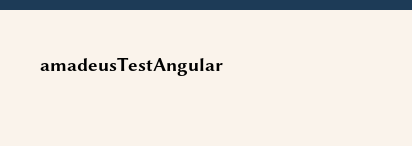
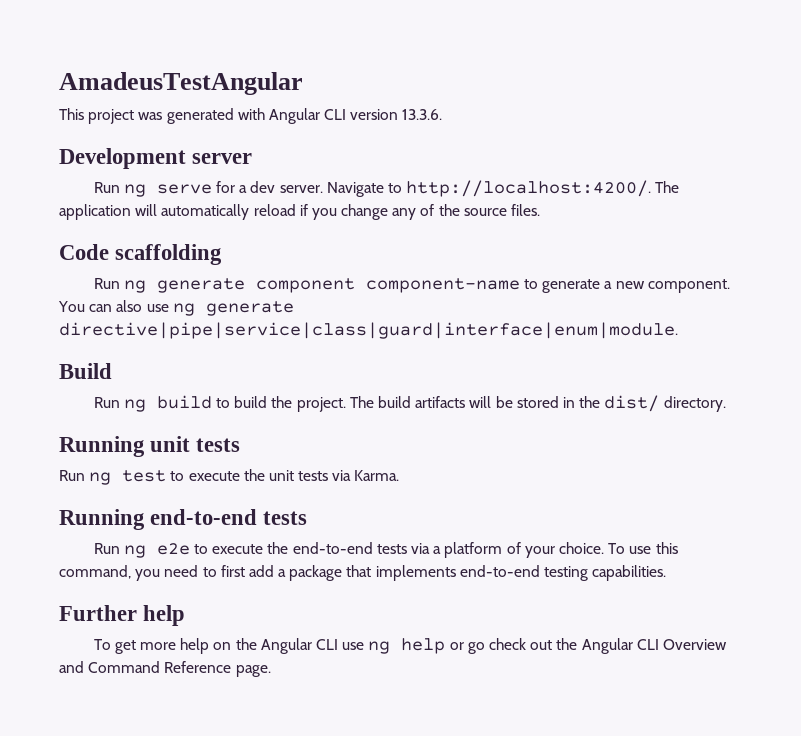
[40,57,223,76] amadeusTestAngular -> [59,72,303,95] [59,108,443,124] [59,148,253,169] [93,180,680,197] [59,204,541,220] [59,244,223,265] [93,278,730,293] [58,300,294,316] [59,322,678,339] [59,363,112,379] [93,395,726,412] [59,436,241,457] [59,469,400,485] [59,509,308,530] [93,542,678,558] [59,565,667,581] [59,605,186,626] [93,638,727,654] [59,661,271,677] AmadeusTestAngular // This project was generated with Angular CLI version 13.3.6. // Development server // Run ng serve for a dev server. Navigate to http://localhost:4200/. The application will automatically reload if you change any of the source files. // Code scaffolding // Run ng generate component component-name to generate a new component. You can also use ng generate directive|pipe|service|class|guard|interface|enum|module. // Build // Run ng build to build the project. The build artifacts will be stored in the dist/ directory. // Running unit tests // Run ng test to execute the unit tests via Karma. // Running end-to-end tests // Run ng e2e to execute the end-to-end tests via a platform of your choice. To use this command, you need to first add a package that implements end-to-end testing capabilities. // Further help // To get more help on the Angular CLI use ng help or go check out the Angular CLI Overview and Command Reference page.

